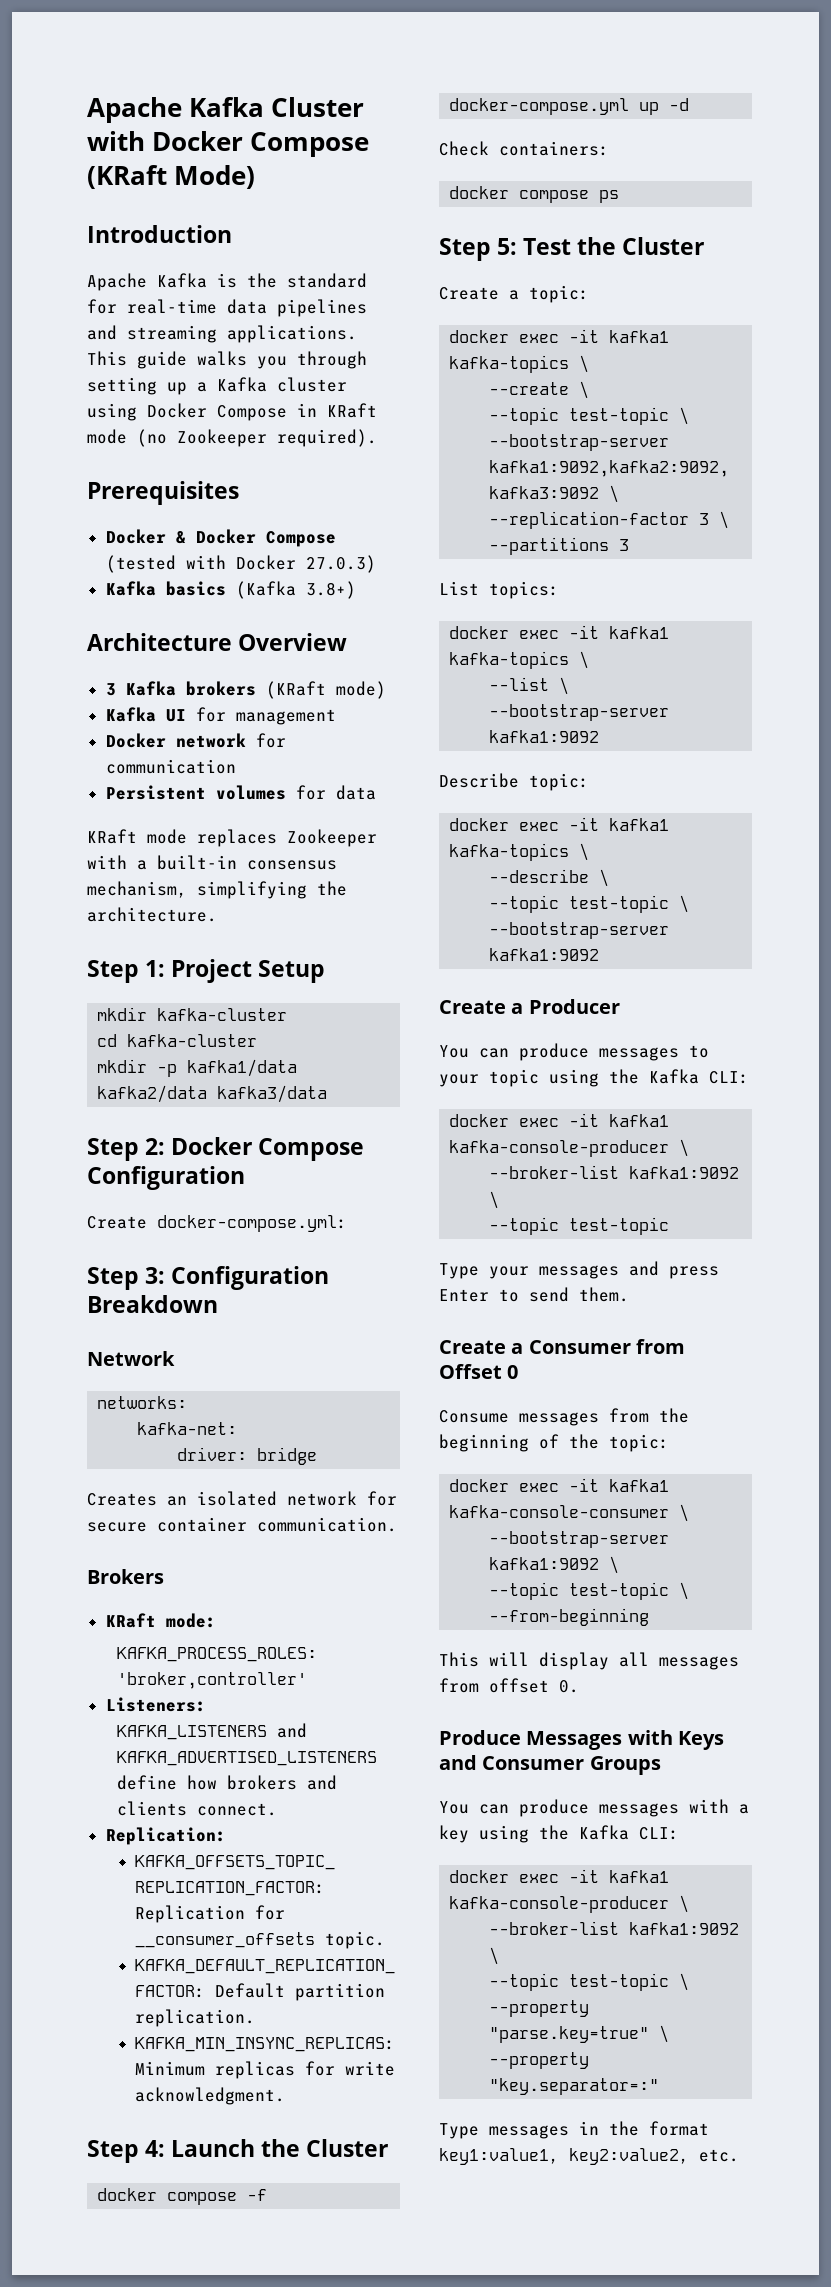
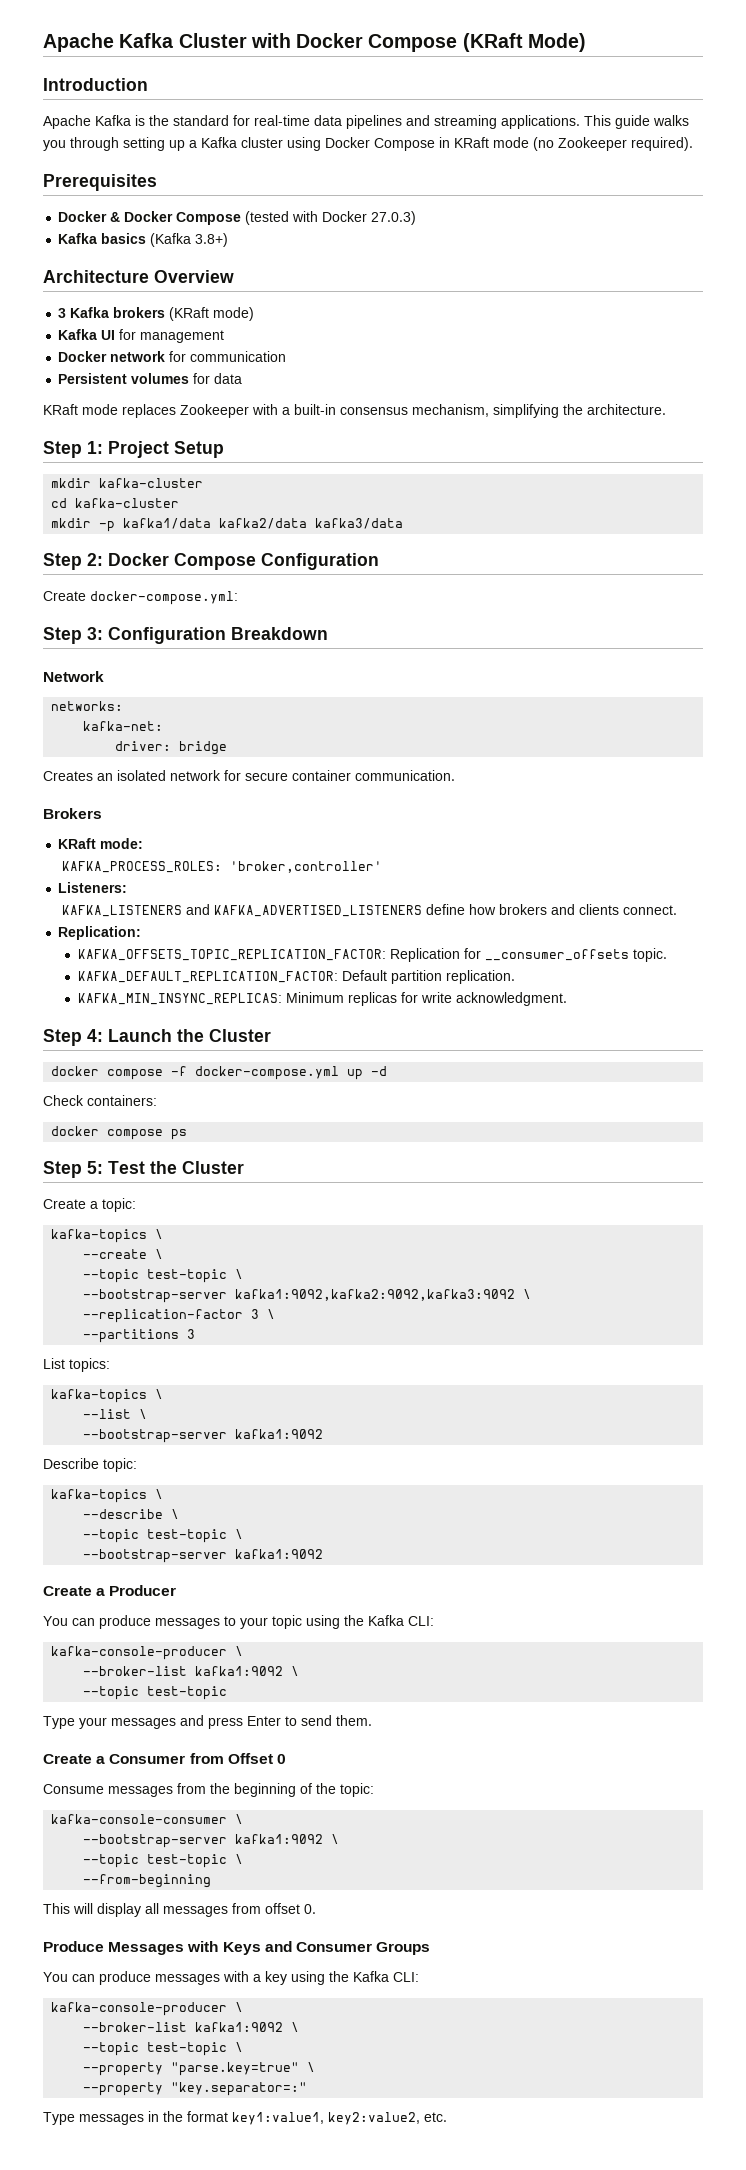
[449,329,670,343] docker exec -it kafka1 -> (136, 1205) none
[449,625,670,639] docker exec -it kafka1 -> (110, 1365) none
[449,817,670,831] docker exec -it kafka1 -> (137, 1465) none
[449,1113,670,1127] docker exec -it kafka1 -> (434, 1621) none
[449,1478,670,1492] docker exec -it kafka1 -> (374, 1790) none
[449,1869,670,1883] docker exec -it kafka1 -> (419, 1977) none

